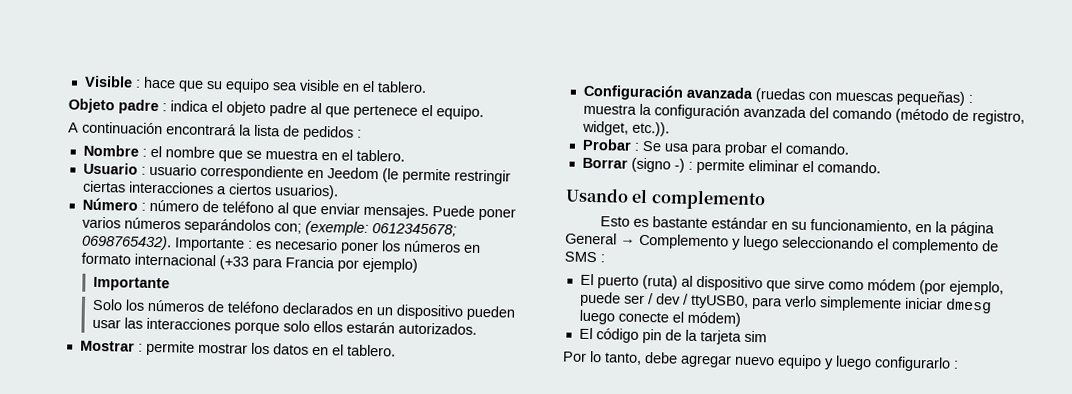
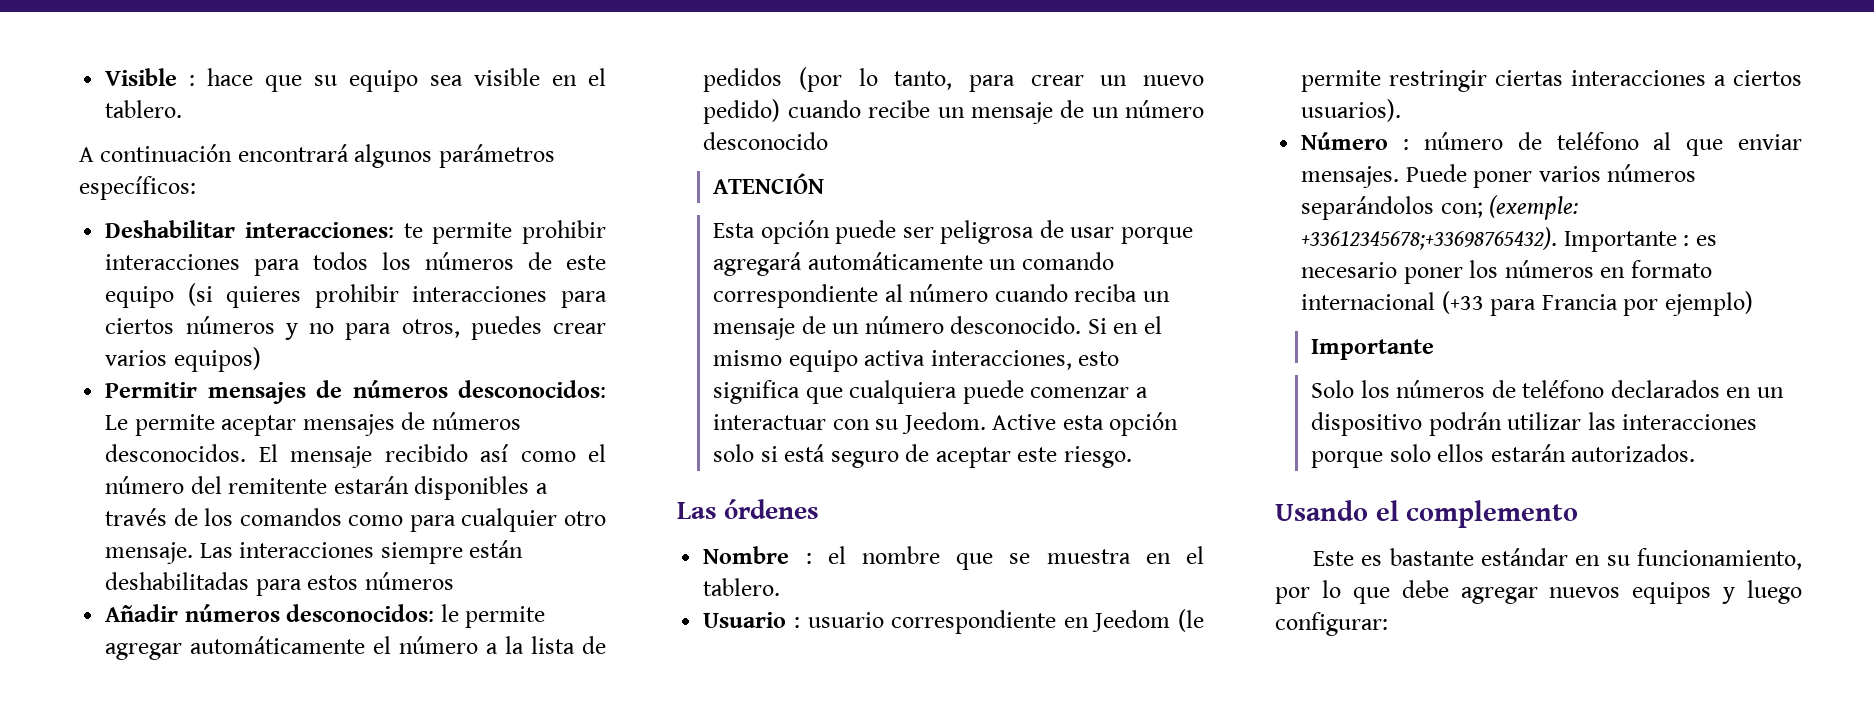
[68,98,484,121] [68,121,362,141] Objeto padre : indica el objeto padre al que pertenece el equipo. // A continuación encontrará la lista de pedidos : -> [79,144,555,168] [79,176,196,200] [105,220,606,244] [105,252,606,276] [105,283,607,308] [105,316,607,340] [105,347,261,372] [105,380,606,404] [105,412,521,436] [105,444,606,468] [105,476,548,500] [105,508,607,532] [105,540,524,564] [105,572,454,596] [105,604,546,628] [105,636,606,660] [703,67,1204,92] [703,99,1204,124] [703,132,829,150] [713,173,825,194] [713,220,1193,244] [713,252,1114,276] [713,284,1170,308] [713,316,1162,340] [713,350,1120,372] [713,380,1148,404] [713,412,1179,436] [713,444,1132,468] [677,499,820,519] A continuación encontrará algunos parámetros específicos: // Deshabilitar interacciones: te permite prohibir interacciones para todos los números de este equipo (si quieres prohibir interacciones para ciertos números y no para otros, puedes crear varios equipos) // Permitir mensajes de números desconocidos: Le permite aceptar mensajes de números desconocidos. El mensaje recibido así como el número del remitente estarán disponibles a través de los comandos como para cualquier otro mensaje. Las interacciones siempre están deshabilitadas para estos números // Añadir números desconocidos: le permite agregar automáticamente el número a la lista de pedidos (por lo tanto, para crear un nuevo pedido) cuando recibe un mensaje de un número desconocido // ATENCIÓN // Esta opción puede ser peligrosa de usar porque agregará automáticamente un comando correspondiente al número cuando reciba un mensaje de un número desconocido. Si en el mismo equipo activa interacciones, esto significa que cualquiera puede comenzar a interactuar con su Jeedom. Active esta opción solo si está seguro de aceptar este riesgo. // Las órdenes
[371,222,457,237] [80,234,172,251] 0612345678; 0698765432). -> [1301,227,1558,250] +33612345678;+33698765432).
[465,305,515,321] [91,318,121,329] pueden usar -> [1428,412,1582,436] podrán utilizar
[79,340,396,357] [582,83,973,106] [582,103,1025,125] [581,120,670,137] [581,138,850,157] [581,157,881,174] // Mostrar : permite mostrar los datos en el tablero. // Configuración avanzada (ruedas con muescas pequeñas) : muestra la configuración avanzada del comando (método de registro, widget, etc.)). // Probar : Se usa para probar el comando. // Borrar (signo -) : permite eliminar el comando. -> (1696, 453) none
[599,216,630,227] Esto -> [1312,551,1354,566] Este
[914,221,995,237] [565,232,999,255] [564,251,605,263] [579,273,1004,296] [579,291,992,314] [578,309,741,327] [578,327,767,345] [562,351,959,372] en la página General → Complemento y luego seleccionando el complemento de SMS : // El puerto (ruta) al dispositivo que sirve como módem (por ejemplo, puede ser / dev / ttyUSB0, para verlo simplemente iniciar dmesg luego conecte el módem) // El código pin de la tarjeta sim // Por lo tanto, debe agregar nuevo equipo y luego configurarlo : -> [1275,580,1802,604] [1275,612,1388,636] por lo que debe agregar nuevos equipos y luego configurar:

